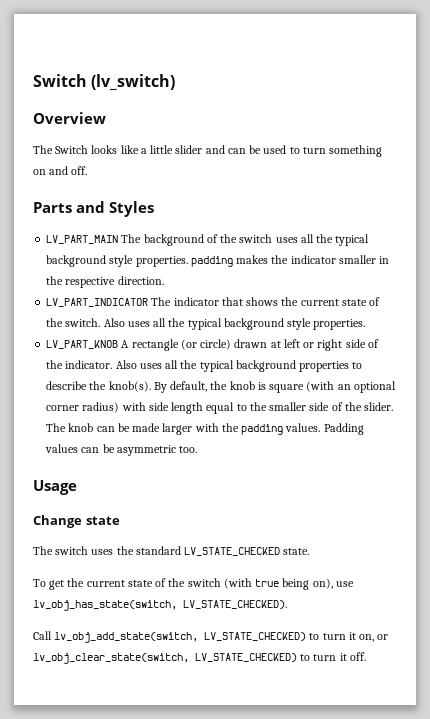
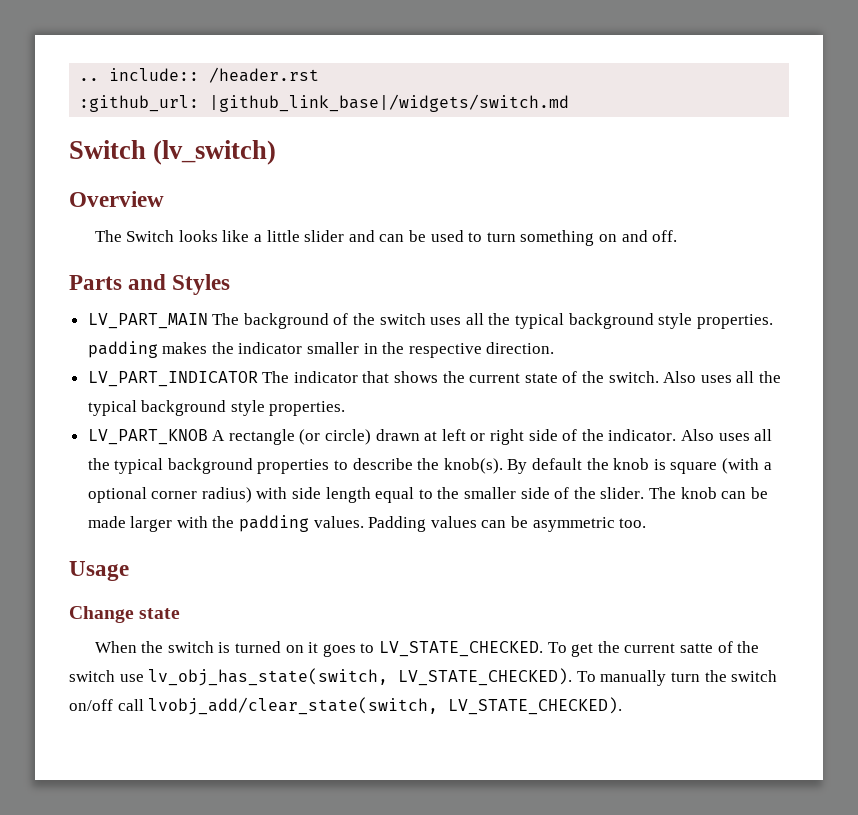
(33, 80) none -> [79,67,320,83] [79,94,570,112] .. include:: /header.rst // :github_url: |github_link_base|/widgets/switch.md //
[170,381,208,392] default, -> [532,458,583,470] default
[337,384,351,390] an -> [763,462,772,470] a
[33,546,310,556] The switch uses the standard LV_STATE_CHECKED state. // -> [94,641,544,657] When the switch is turned on it goes to LV_STATE_CHECKED.
[127,578,333,590] state of the switch (with true being on), -> [679,641,760,653] [69,670,115,682] satte of the switch
[33,631,389,643] [33,652,366,664] // Call lv_obj_add_state(switch, LV_STATE_CHECKED) to turn it on, or lv_obj_clear_state(switch, LV_STATE_CHECKED) to turn it off. -> [576,670,778,686] [69,697,623,715] To manually turn the switch on/off call lvobj_add/clear_state(switch, LV_STATE_CHECKED).

